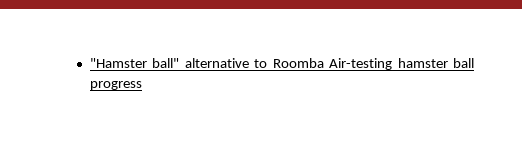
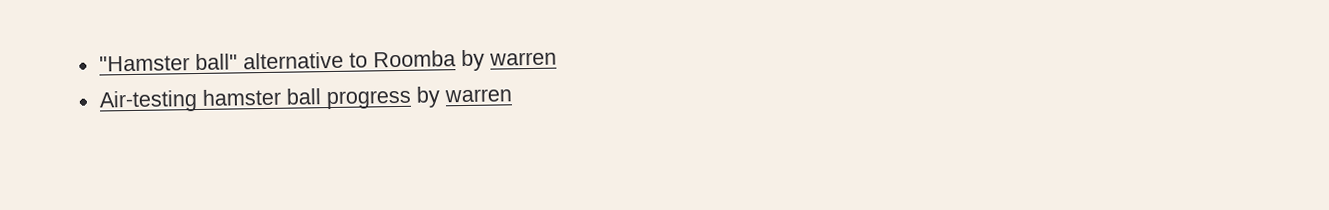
(324, 63) none -> [460,49,557,72] by warren //
(142, 85) none -> [415,86,512,108] by warren

